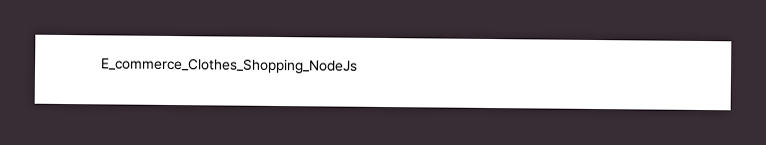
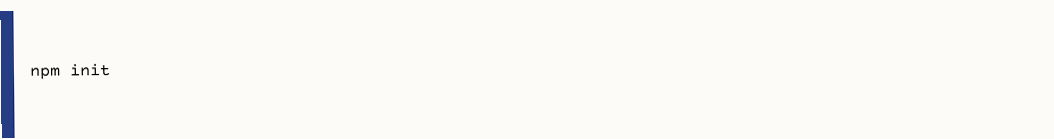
[100,57,358,74] E_commerce_Clothes_Shopping_NodeJs -> [29,63,111,80] npm init

